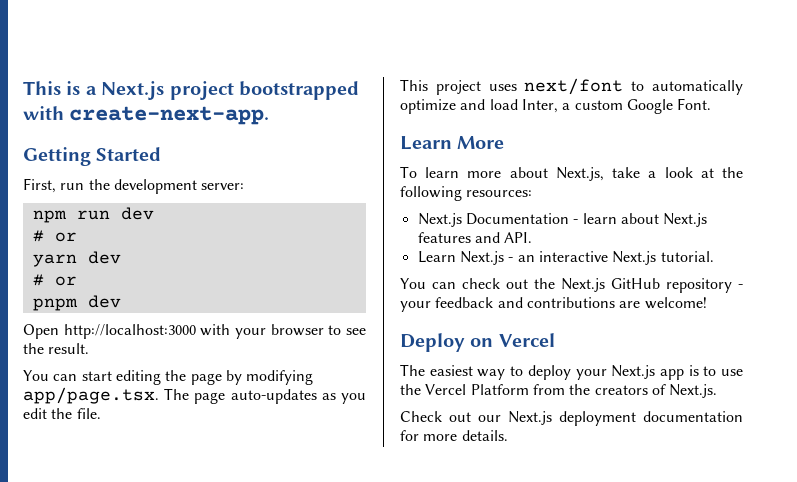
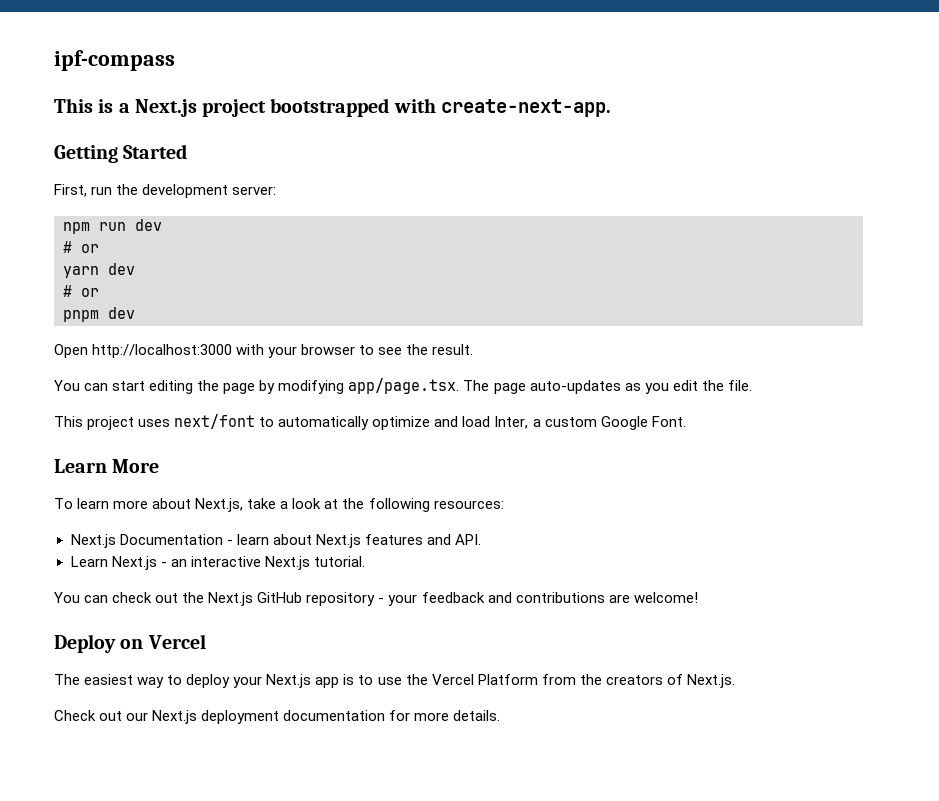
(23, 88) none -> [54,50,175,71] ipf-compass //

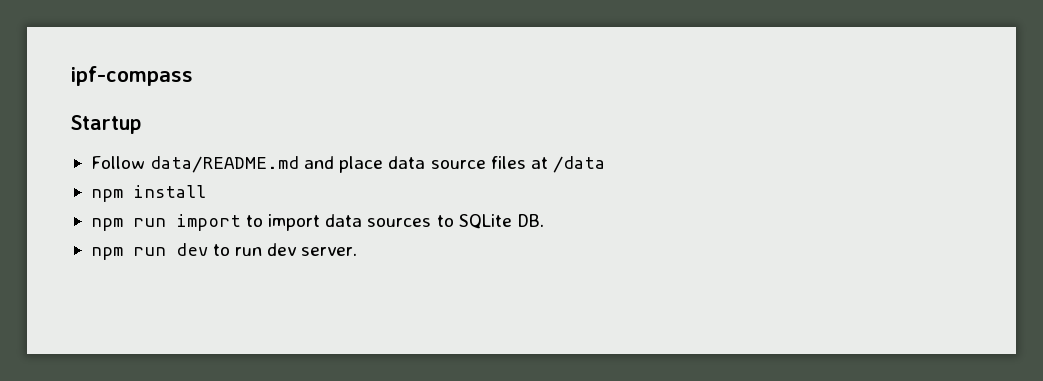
[54,98,611,117] [54,144,188,163] [54,184,277,198] [63,219,162,234] [63,241,99,253] [63,263,135,278] [63,285,99,297] [63,307,135,322] [54,344,474,358] [54,378,752,394] [54,414,686,430] [54,459,160,473] [54,498,504,512] [70,534,481,548] [70,556,365,570] [54,592,698,606] [54,634,206,653] [54,674,735,688] [54,710,501,724] This is a Next.js project bootstrapped with create-next-app. // Getting Started // First, run the development server: // npm run dev // # or // yarn dev // # or // pnpm dev // Open http://localhost:3000 with your browser to see the result. // You can start editing the page by modifying app/page.tsx. The page auto-updates as you edit the file. // This project uses next/font to automatically optimize and load Inter, a custom Google Font. // Learn More // To learn more about Next.js, take a look at the following resources: // Next.js Documentation - learn about Next.js features and API. // Learn Next.js - an interactive Next.js tutorial. // You can check out the Next.js GitHub repository - your feedback and contributions are welcome! // Deploy on Vercel // The easiest way to deploy your Next.js app is to use the Vercel Platform from the creators of Next.js. // Check out our Next.js deployment documentation for more details. -> [70,115,141,134] [90,156,605,173] [90,185,206,202] [90,214,544,231] [90,243,358,260] Startup // Follow data/README.md and place data source files at /data // npm install // npm run import to import data sources to SQLite DB. // npm run dev to run dev server.

